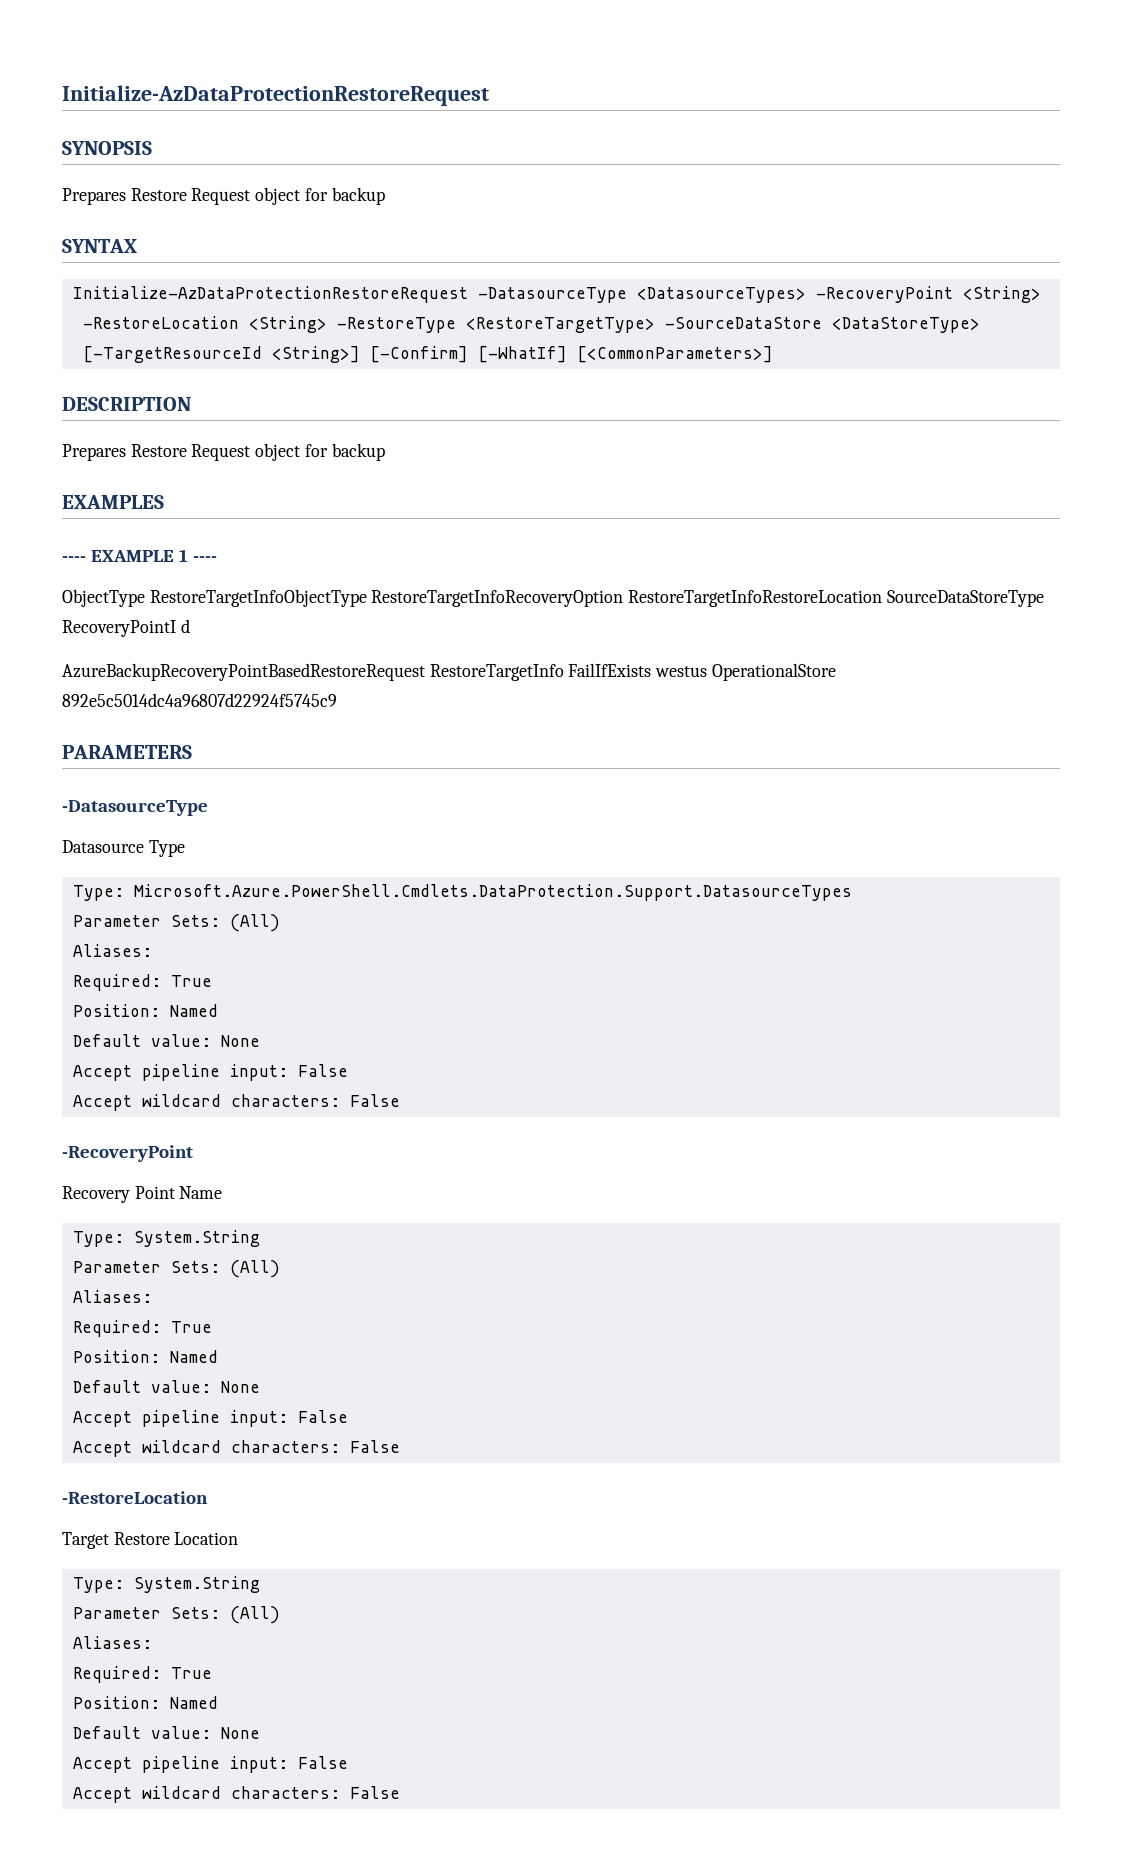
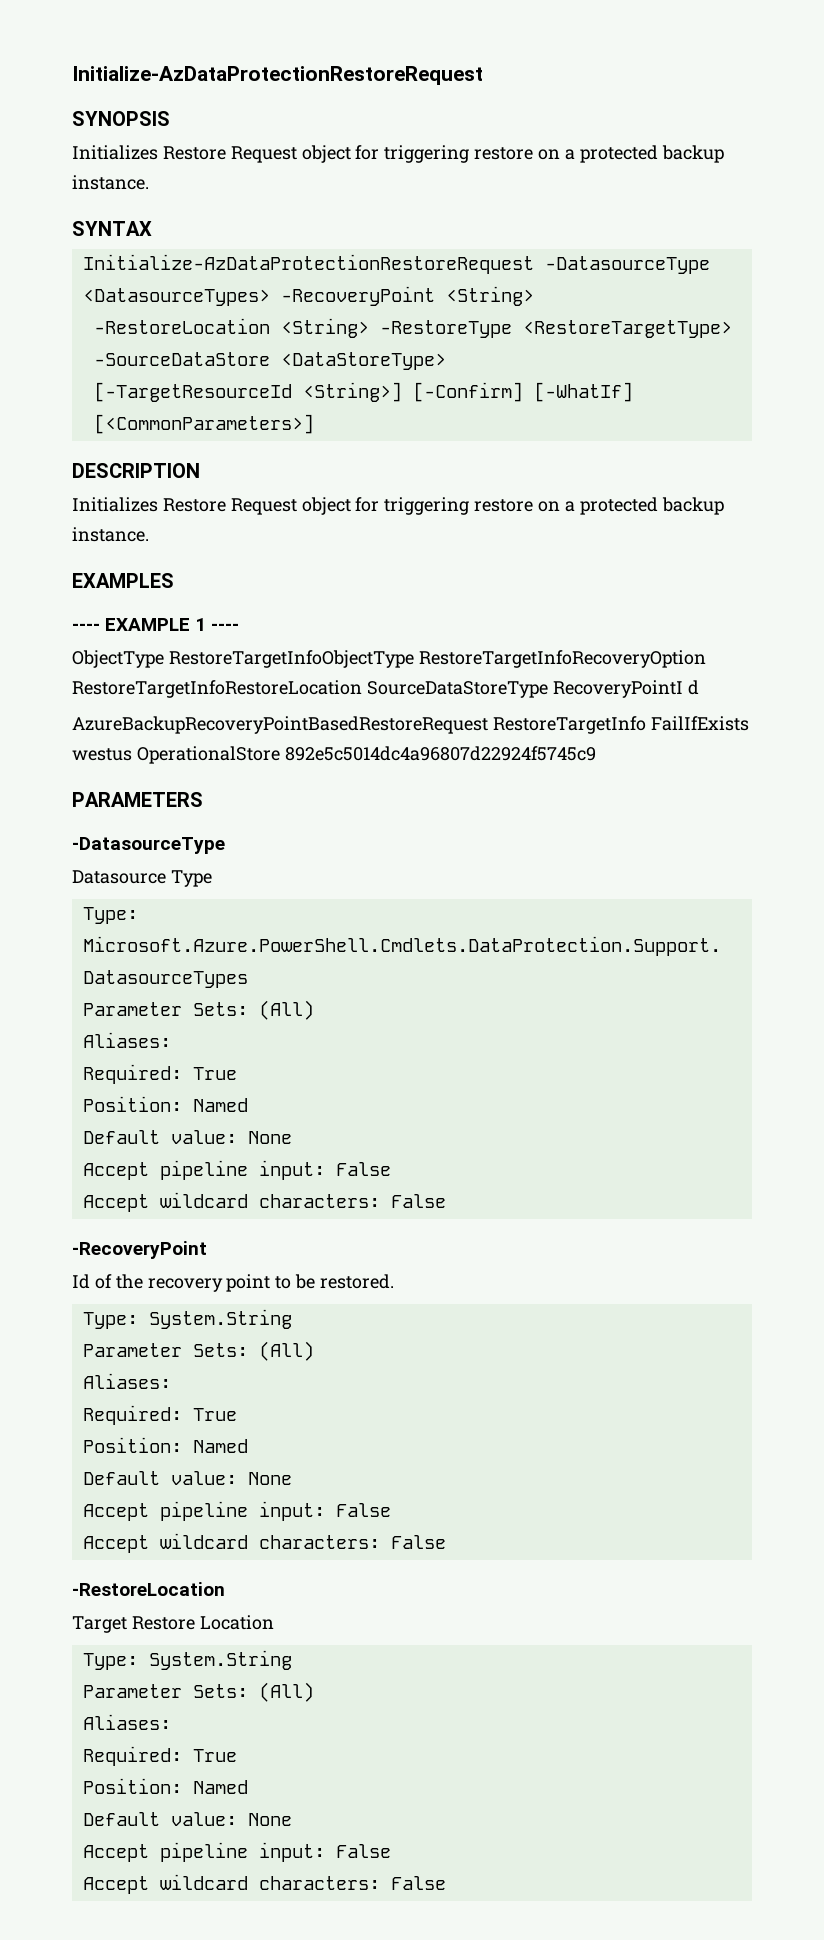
[62,187,385,205] Prepares Restore Request object for backup -> [72,145,724,163] [72,175,149,190] Initializes Restore Request object for triggering restore on a protected backup instance.
[62,443,385,461] Prepares Restore Request object for backup -> [72,497,724,515] [72,527,149,542] Initializes Restore Request object for triggering restore on a protected backup instance.
[62,1186,223,1203] Recovery Point Name -> [72,1274,395,1292] Id of the recovery point to be restored.

